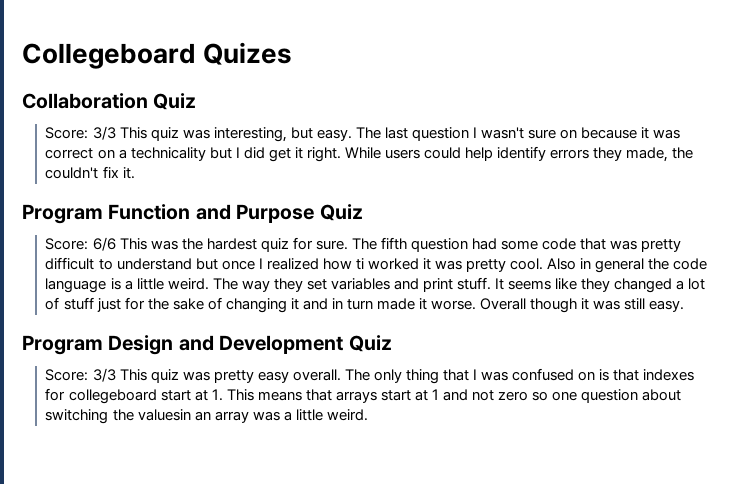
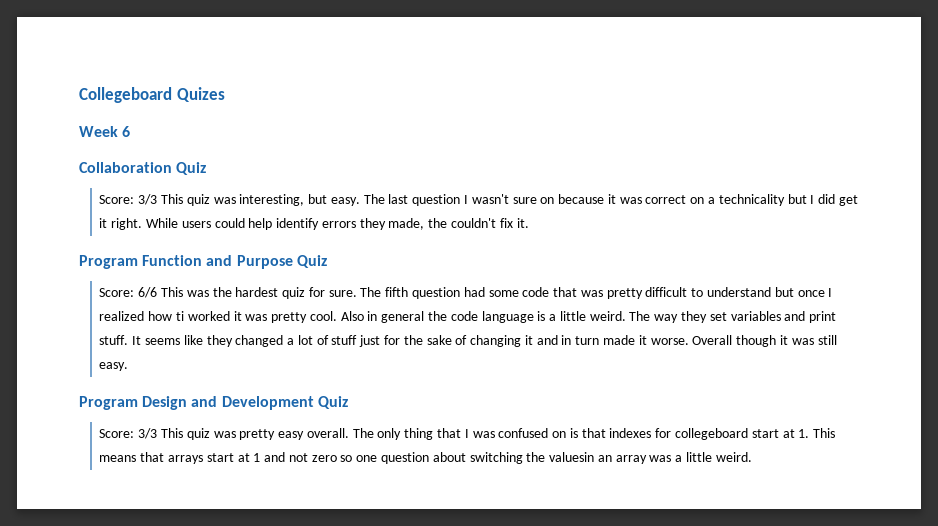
(293, 53) none -> [79,126,131,137] // Week 6

